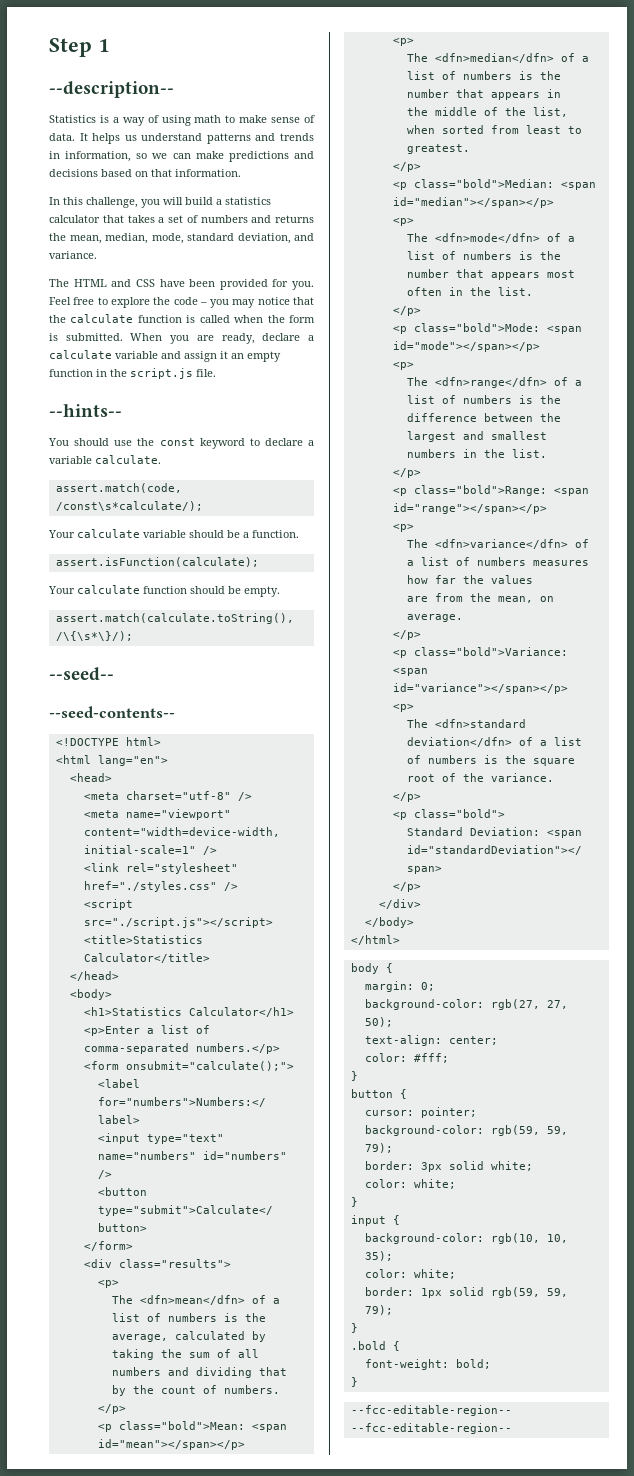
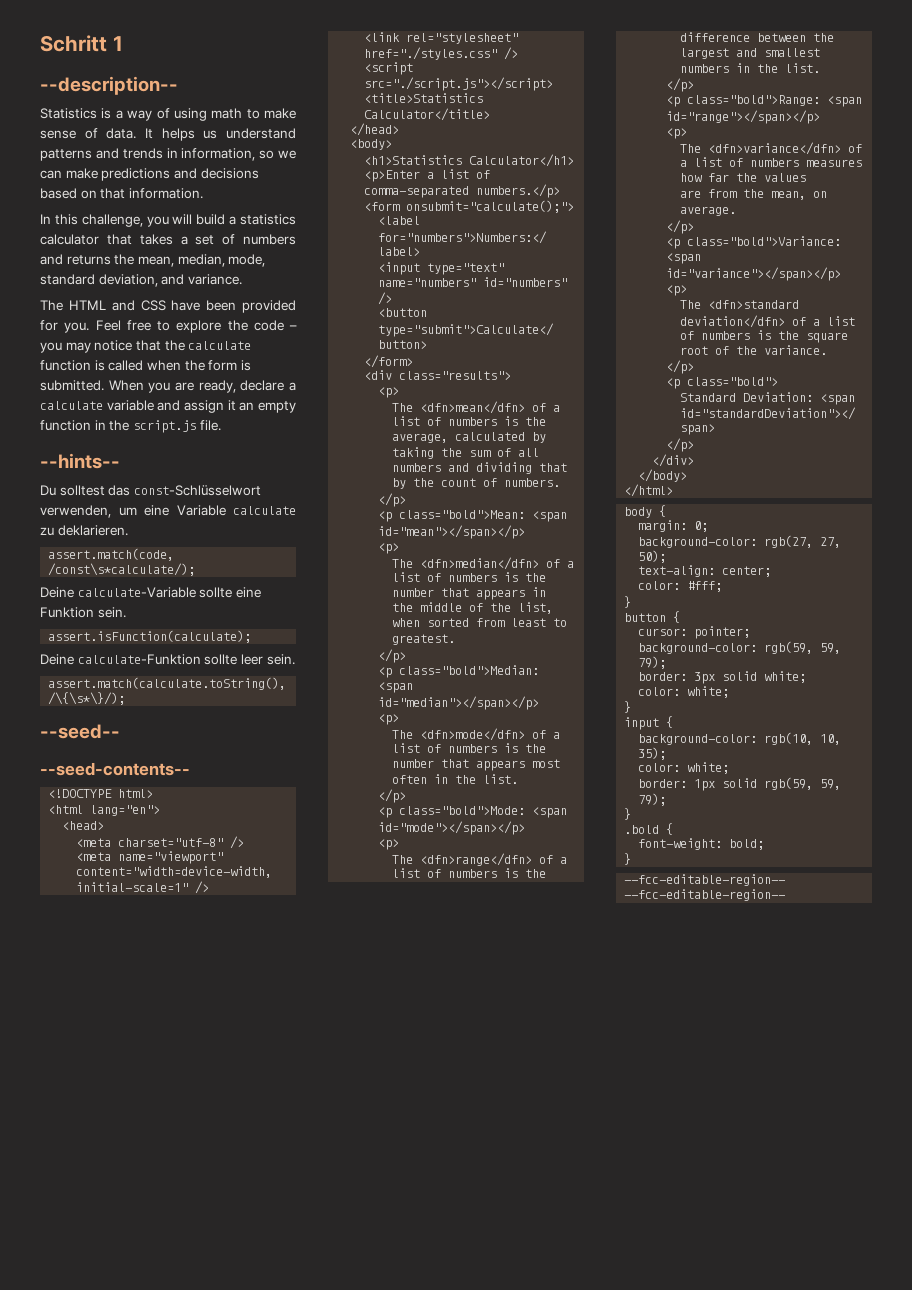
[49,38,92,57] Step -> [40,35,107,52] Schritt
[48,438,314,449] [49,455,161,464] [55,483,182,493] [55,501,203,511] [48,529,299,538] [55,557,259,567] [48,585,280,597] You should use the const keyword to declare a variable calculate. // assert.match(code, /const\s*calculate/); // Your calculate variable should be a function. // assert.isFunction(calculate); // Your calculate function should be empty. -> [40,485,261,496] [40,505,296,518] [40,525,128,536] [48,548,175,561] [48,563,196,576] [40,587,261,598] [40,607,126,618] [48,630,252,643] [40,654,295,665] Du solltest das const-Schlüsselwort verwenden, um eine Variable calculate zu deklarieren. // assert.match(code, /const\s*calculate/); // Deine calculate-Variable sollte eine Funktion sein. // assert.isFunction(calculate); // Deine calculate-Funktion sollte leer sein.

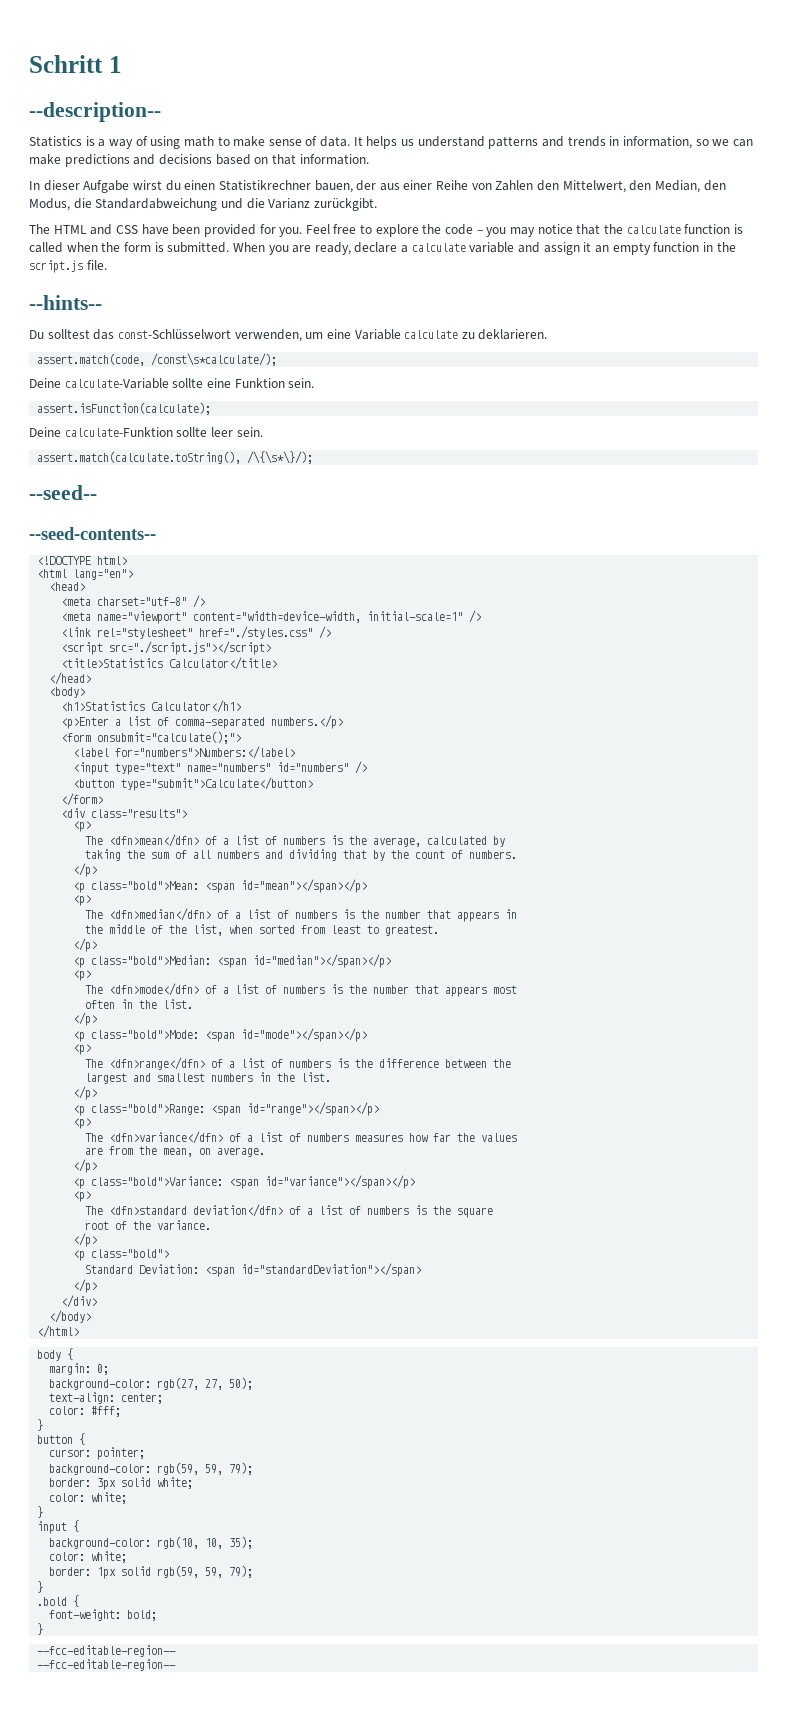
[54,214,296,227] [40,234,296,245] [40,254,266,267] [40,274,242,287] this challenge, you will build a statistics calculator that takes a set of numbers and returns the mean, median, mode, standard deviation, and variance. -> [43,180,726,193] [29,198,377,211] dieser Aufgabe wirst du einen Statistikrechner bauen, der aus einer Reihe von Zahlen den Mittelwert, den Median, den Modus, die Standardabweichung und die Varianz zurückgibt.

